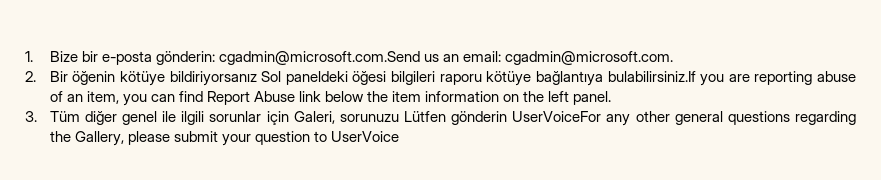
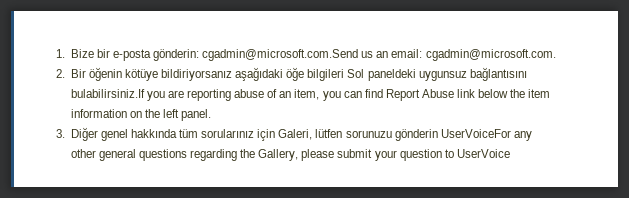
[261,71,603,86] Sol paneldeki öğesi bilgileri raporu kötüye bağlantıya -> [235,67,527,81] aşağıdaki öğe bilgileri Sol paneldeki uygunsuz bağlantısını
[49,111,446,125] Tüm diğer genel ile ilgili sorunlar için Galeri, sorunuzu Lütfen -> [70,127,392,141] Diğer genel hakkında tüm sorularınız için Galeri, lütfen sorunuzu

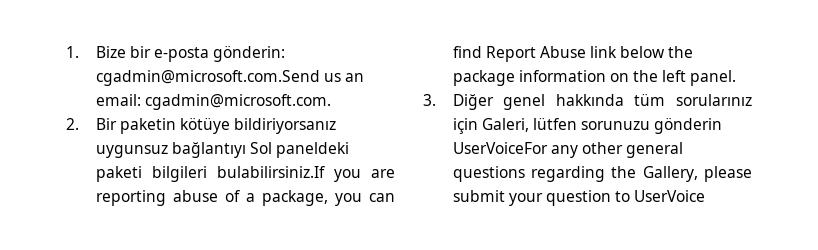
[88,67,122,81] öğenin -> [119,118,176,134] paketin
[235,67,527,81] aşağıdaki öğe bilgileri Sol paneldeki uygunsuz bağlantısını -> [95,142,350,158] [95,166,207,182] uygunsuz bağlantıyı Sol paneldeki paketi bilgileri
[279,89,320,100] an item, -> [245,190,328,206] a package,
[528,89,551,98] item -> [452,70,515,86] package

